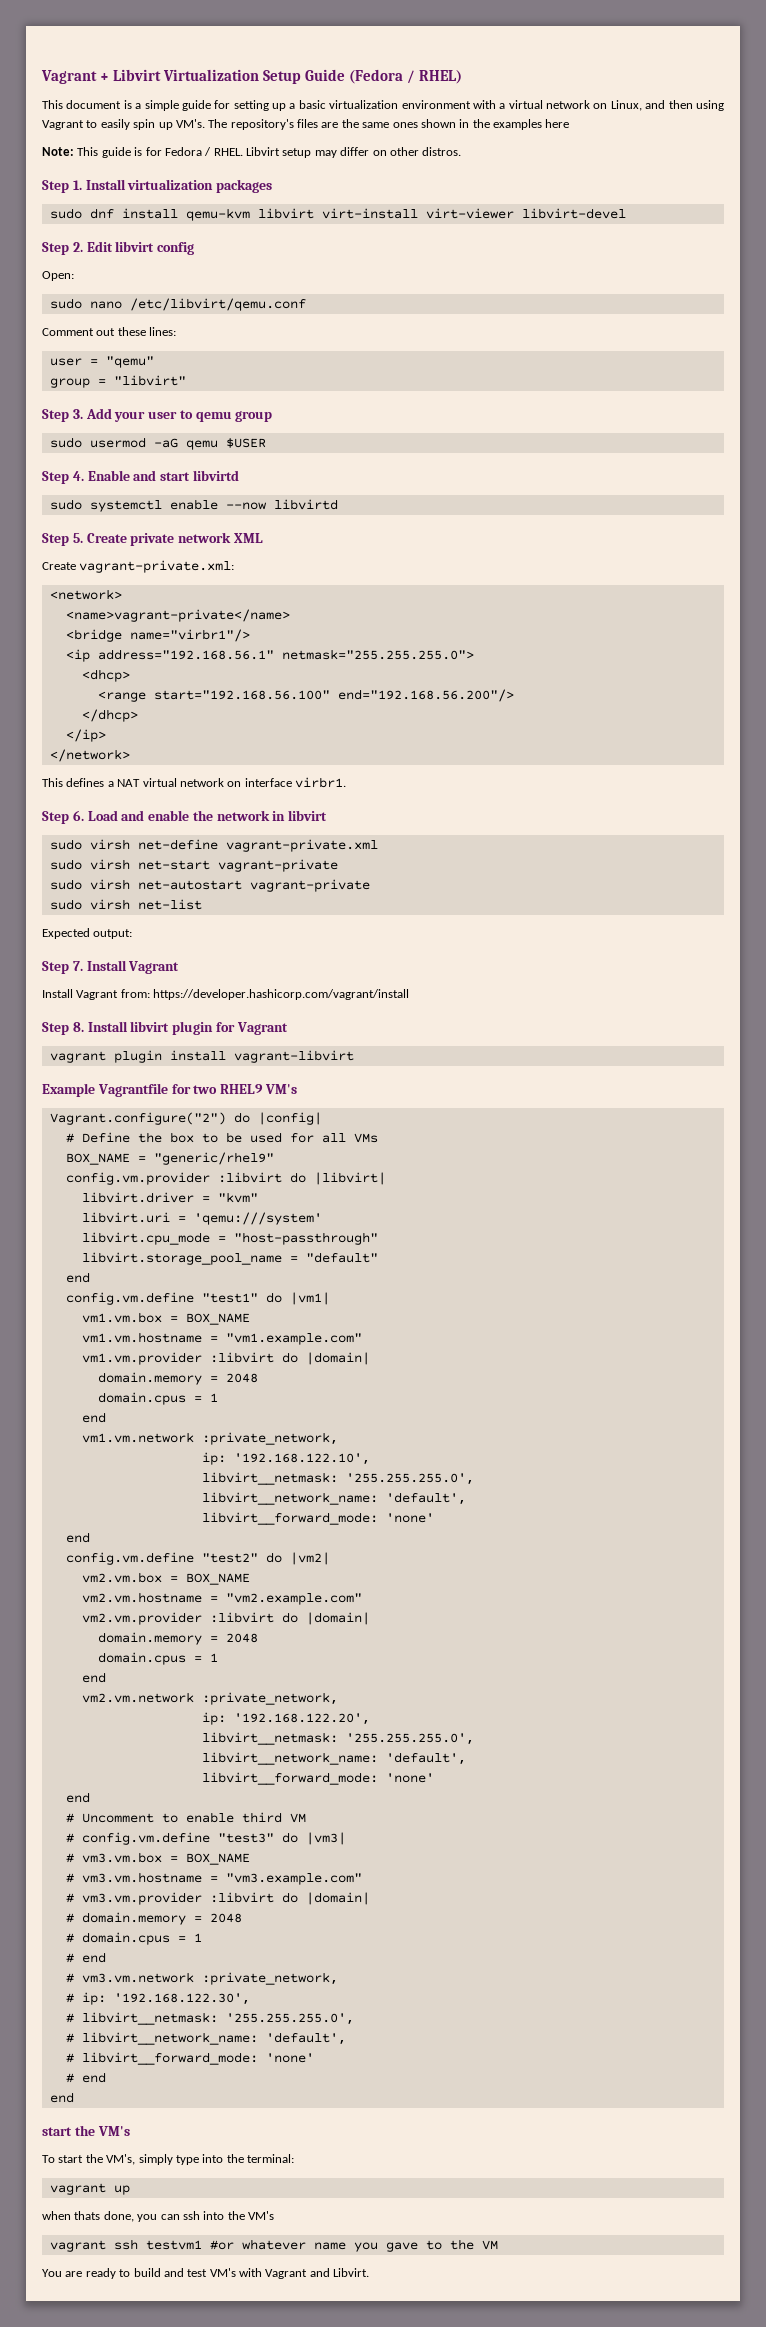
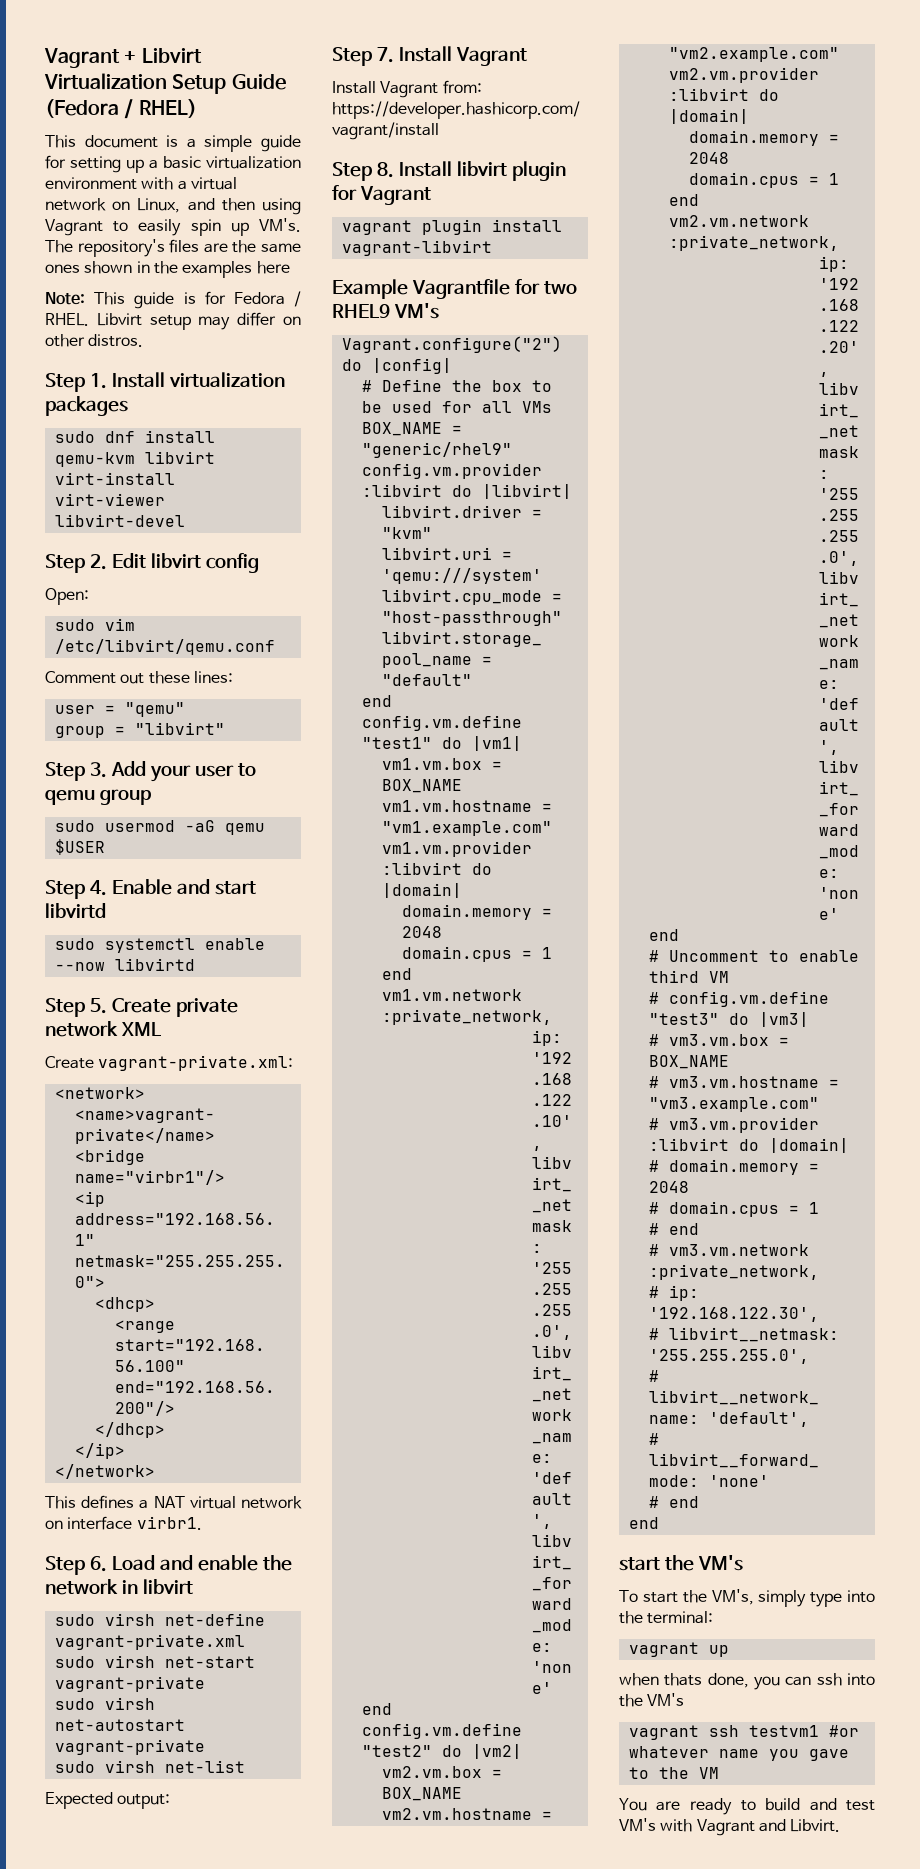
[89,301,122,309] nano -> [104,618,135,631] vim

